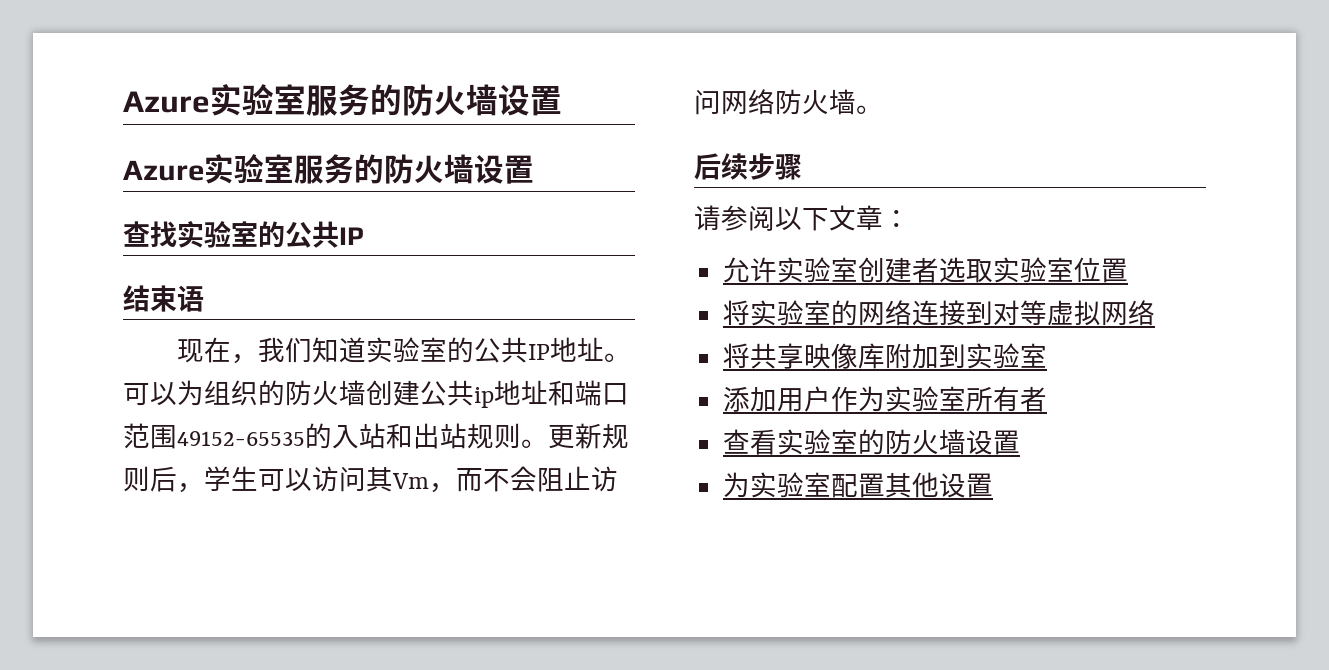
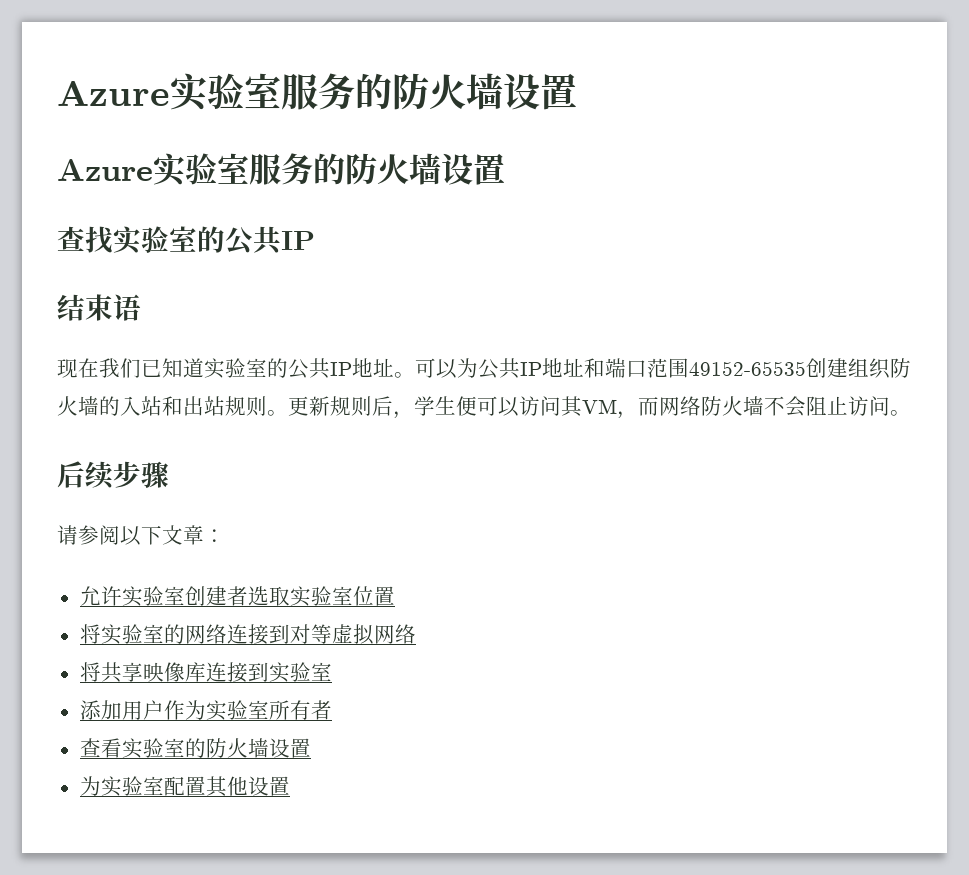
[231,337,313,364] ，我们 -> [99,358,162,378] 我们已
[204,380,494,408] 组织的防火墙创建公共ip -> [478,358,542,379] 公共IP
(305, 438) none -> [806,358,911,379] [57,396,99,416] 创建组织防火墙
(258, 478) none -> [456,396,477,416] 便
[392,468,483,493] Vm，而 -> [582,396,764,419] VM，而网络防火墙
[721,89,856,115] 网络防火墙 -> (890, 406) none
[885,343,940,369] 附加 -> [205,662,248,683] 连接

